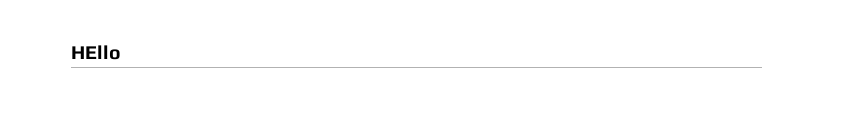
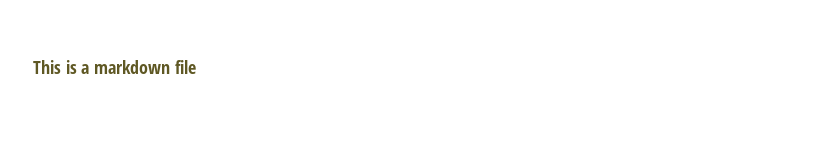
[71,45,121,60] HEllo -> [33,60,196,74] This is a markdown file

